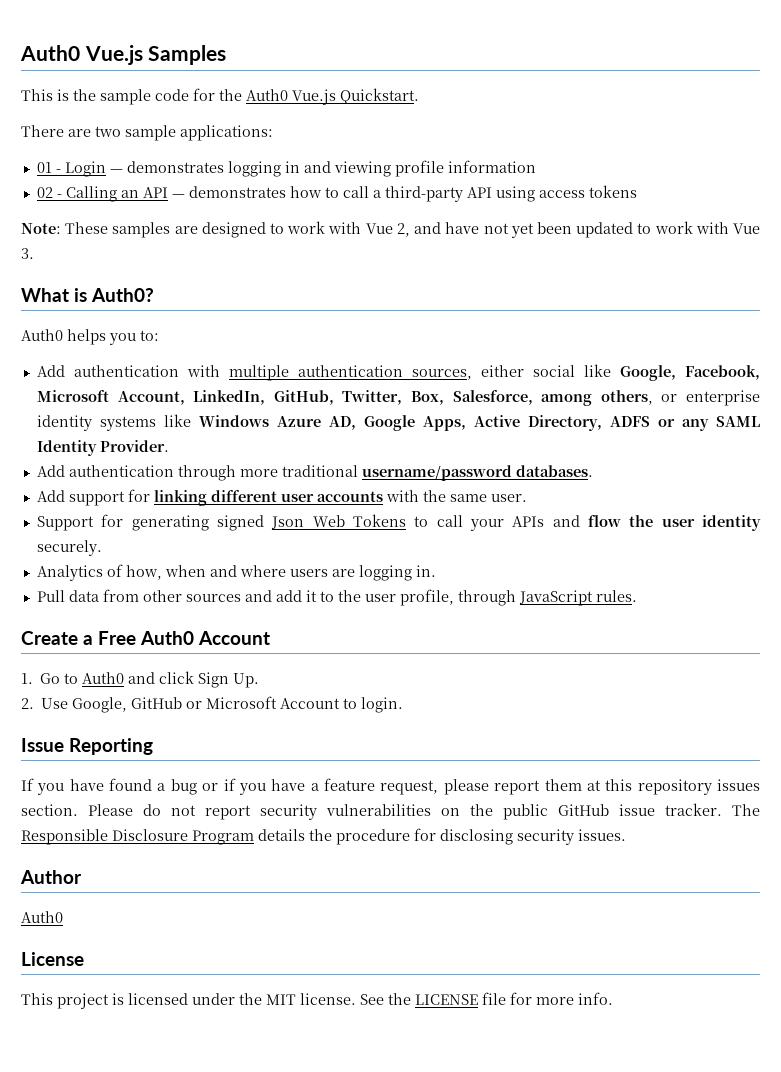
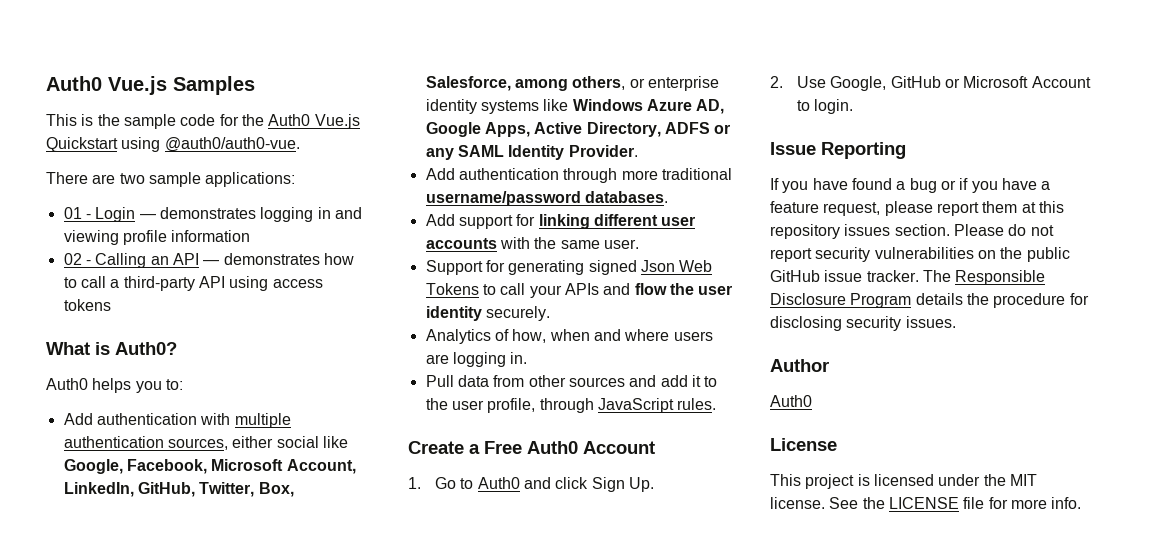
[340,88,419,104] Quickstart. -> [46,137,300,152] Quickstart using @auth0/auth0-vue.
[21,221,761,238] [21,248,34,259] // Note: These samples are designed to work with Vue 2, and have not yet been updated to work with Vue 3. -> (111, 305) none

